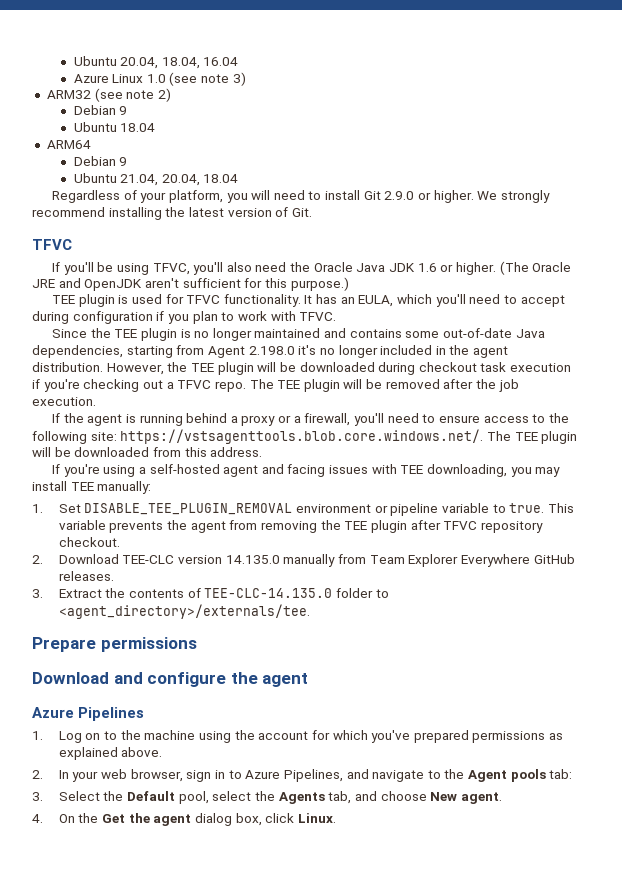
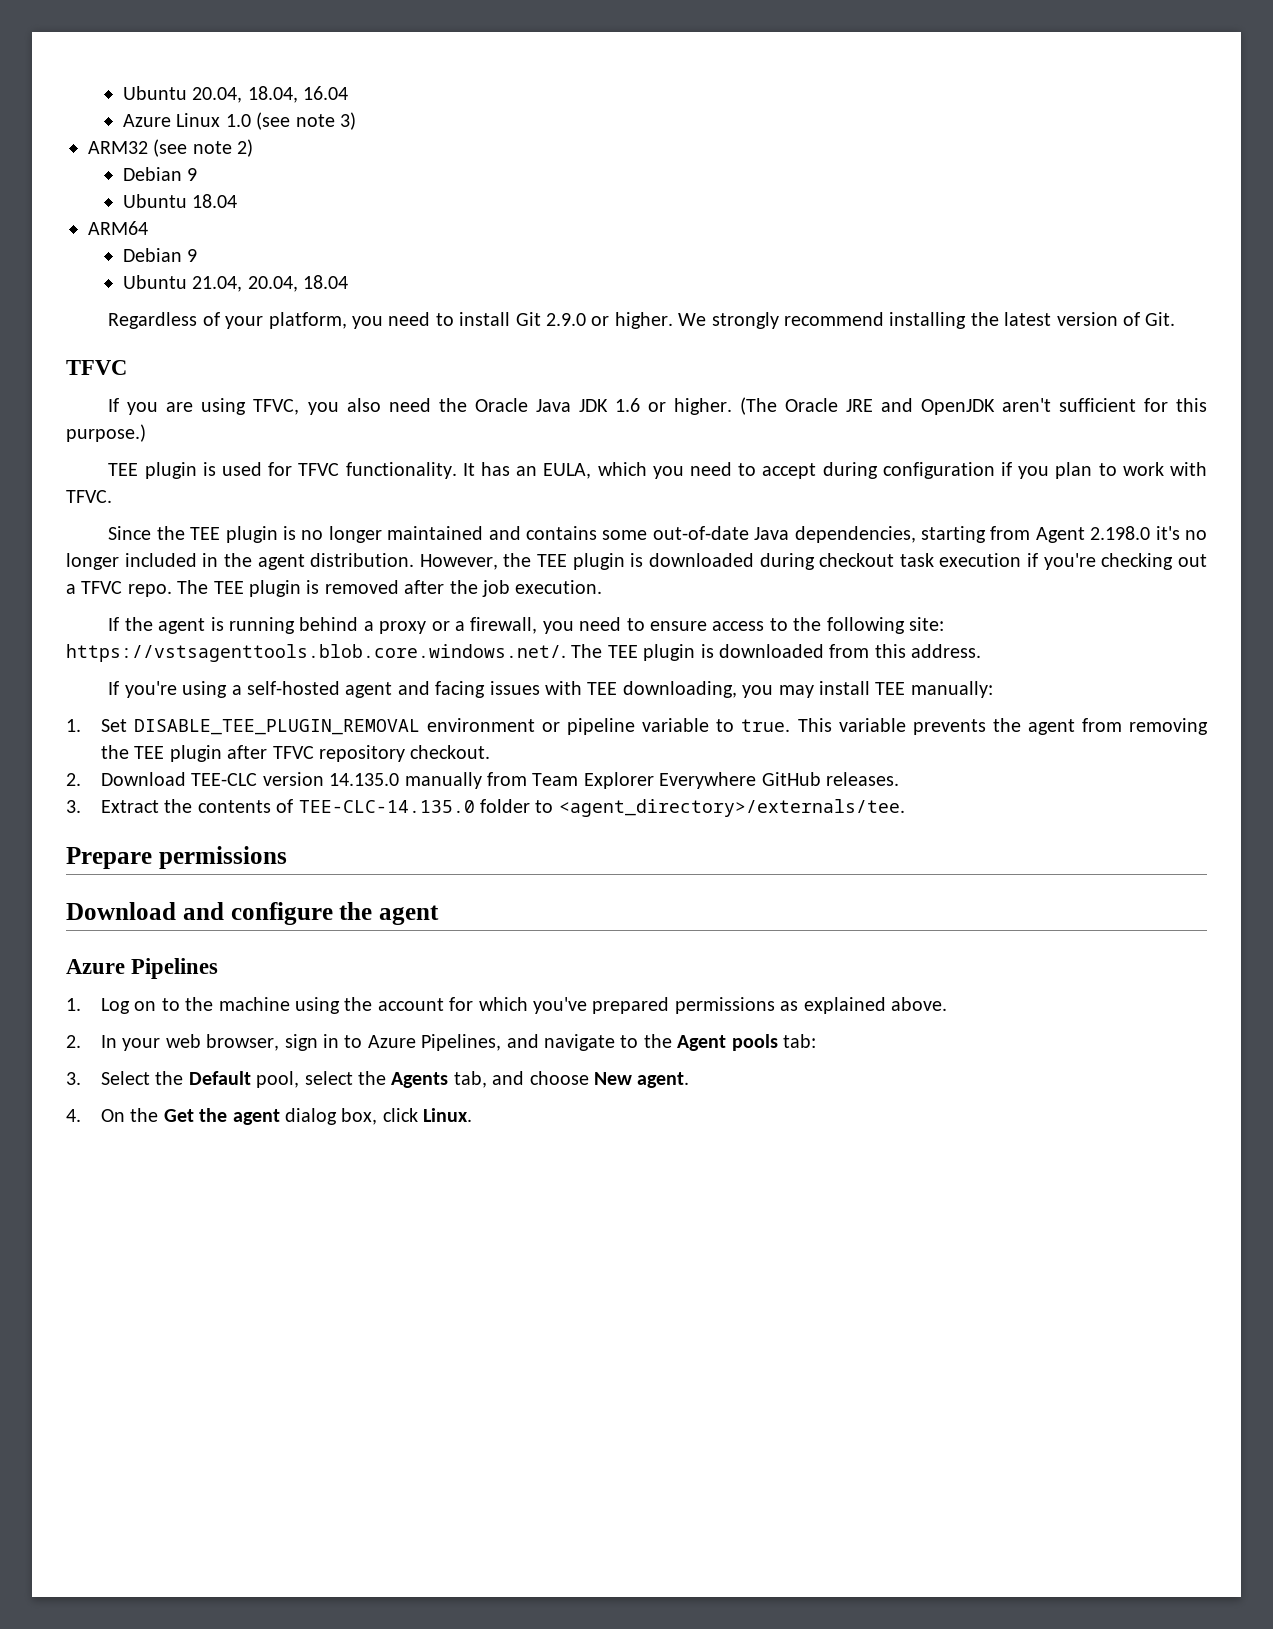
[251,190,271,200] will -> (383, 322) none
[63,262,114,275] you'll be -> [127,402,194,415] you are
[193,262,224,275] you'll -> [307,402,339,415] you
[435,294,466,307] you'll -> [652,466,684,479] you
[257,362,296,372] will be -> [630,553,644,567] is
[343,379,383,389] will be -> [306,580,320,594] is
[354,413,385,426] you'll -> [542,621,574,634] you
[32,447,71,457] will be -> [700,644,714,658] is

